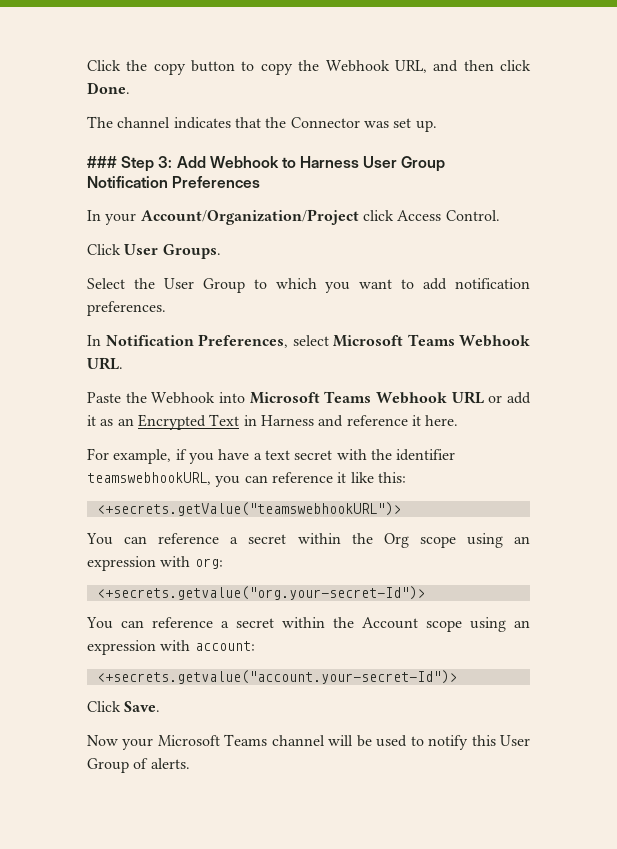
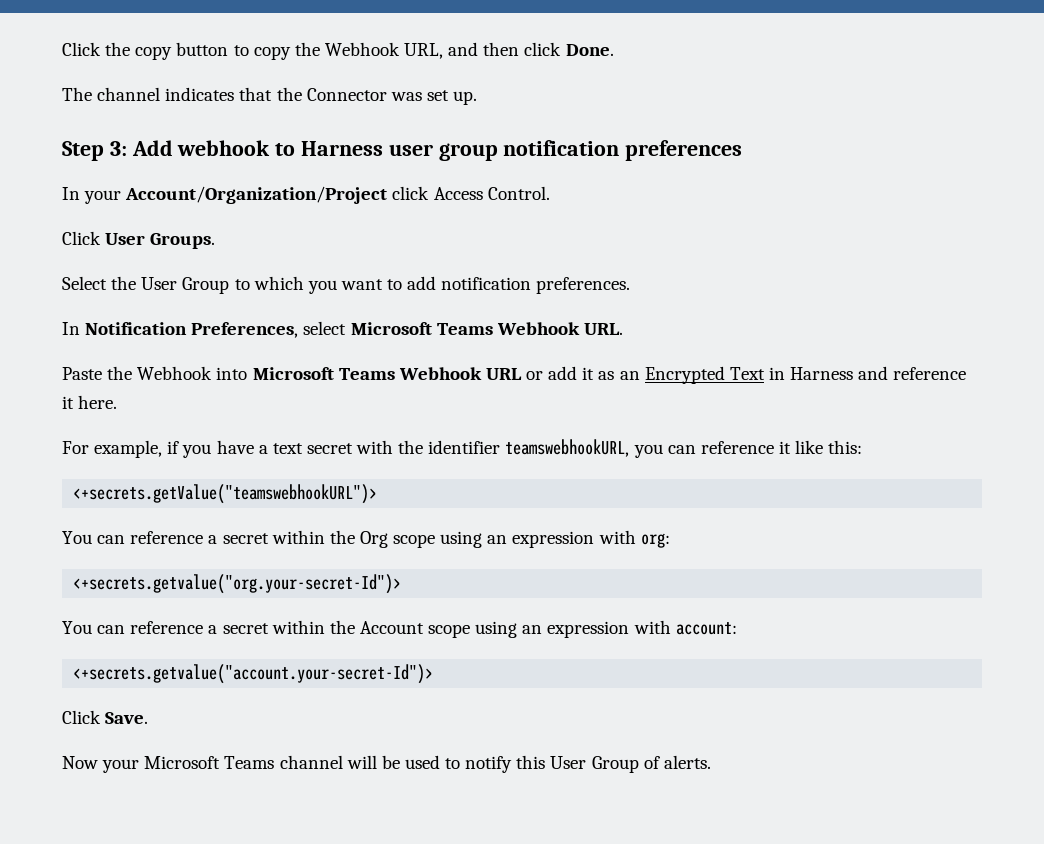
[87,156,117,168] ### -> (478, 98) none
[209,156,279,168] Webhook -> [177,140,271,156] webhook
[363,156,446,172] [87,176,261,188] User Group Notification Preferences -> [388,140,743,161] user group notification preferences

